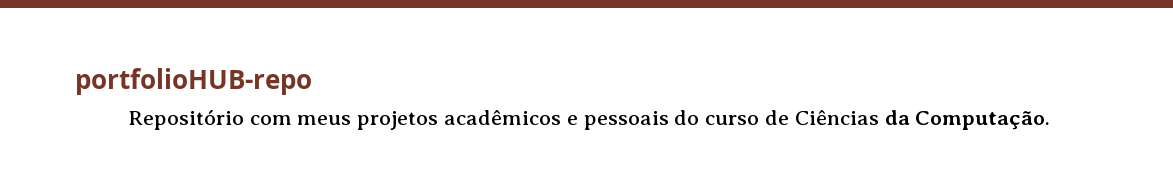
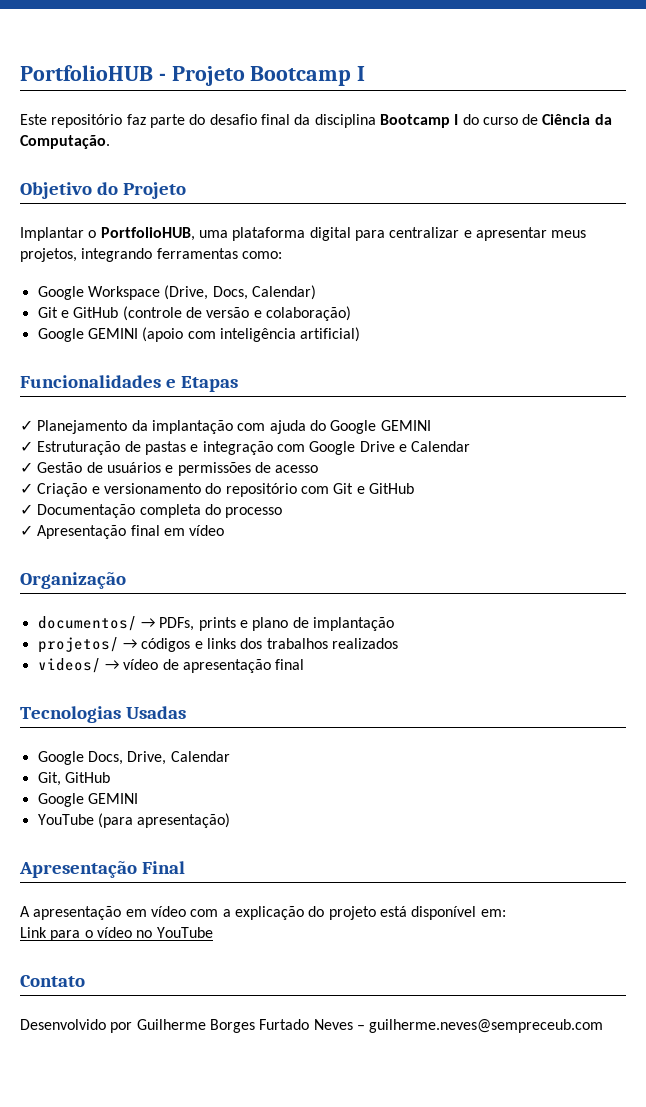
[75,68,312,95] [127,109,669,130] portfolioHUB-repo // Repositório com meus projetos acadêmicos e pessoais -> [20,65,366,86] [20,114,459,128] PortfolioHUB - Projeto Bootcamp I // Este repositório faz parte do desafio final da disciplina Bootcamp I
[794,110,879,125] Ciências -> [542,114,591,125] Ciência
(1051, 120) none -> [20,182,187,199] [20,227,587,241] [20,248,282,262] [37,285,316,300] [37,306,351,321] [37,327,361,342] [20,375,239,392] [20,420,431,434] [20,441,471,455] [20,462,319,476] [20,483,414,497] [20,504,283,518] [20,525,225,539] [20,572,126,589] [37,616,394,631] [37,637,398,653] [37,658,305,673] [20,706,187,723] [37,751,230,765] [37,772,110,786] [37,793,138,807] [37,813,231,828] [19,861,186,878] [20,906,506,920] [20,927,213,941] [20,975,85,987] [20,1019,604,1033] // Objetivo do Projeto // Implantar o PortfolioHUB, uma plataforma digital para centralizar e apresentar meus projetos, integrando ferramentas como: // Google Workspace (Drive, Docs, Calendar) // Git e GitHub (controle de versão e colaboração) // Google GEMINI (apoio com inteligência artificial) // Funcionalidades e Etapas // ✓ Planejamento da implantação com ajuda do Google GEMINI // ✓ Estruturação de pastas e integração com Google Drive e Calendar // ✓ Gestão de usuários e permissões de acesso // ✓ Criação e versionamento do repositório com Git e GitHub // ✓ Documentação completa do processo // ✓ Apresentação final em vídeo // Organização // documentos/ → PDFs, prints e plano de implantação // projetos/ → códigos e links dos trabalhos realizados // videos/ → vídeo de apresentação final // Tecnologias Usadas // Google Docs, Drive, Calendar // Git, GitHub // Google GEMINI // YouTube (para apresentação) // Apresentação Final // A apresentação em vídeo com a explicação do projeto está disponível em: // Link para o vídeo no YouTube // Contato // Desenvolvido por Guilherme Borges Furtado Neves – guilherme.neves@sempreceub.com

